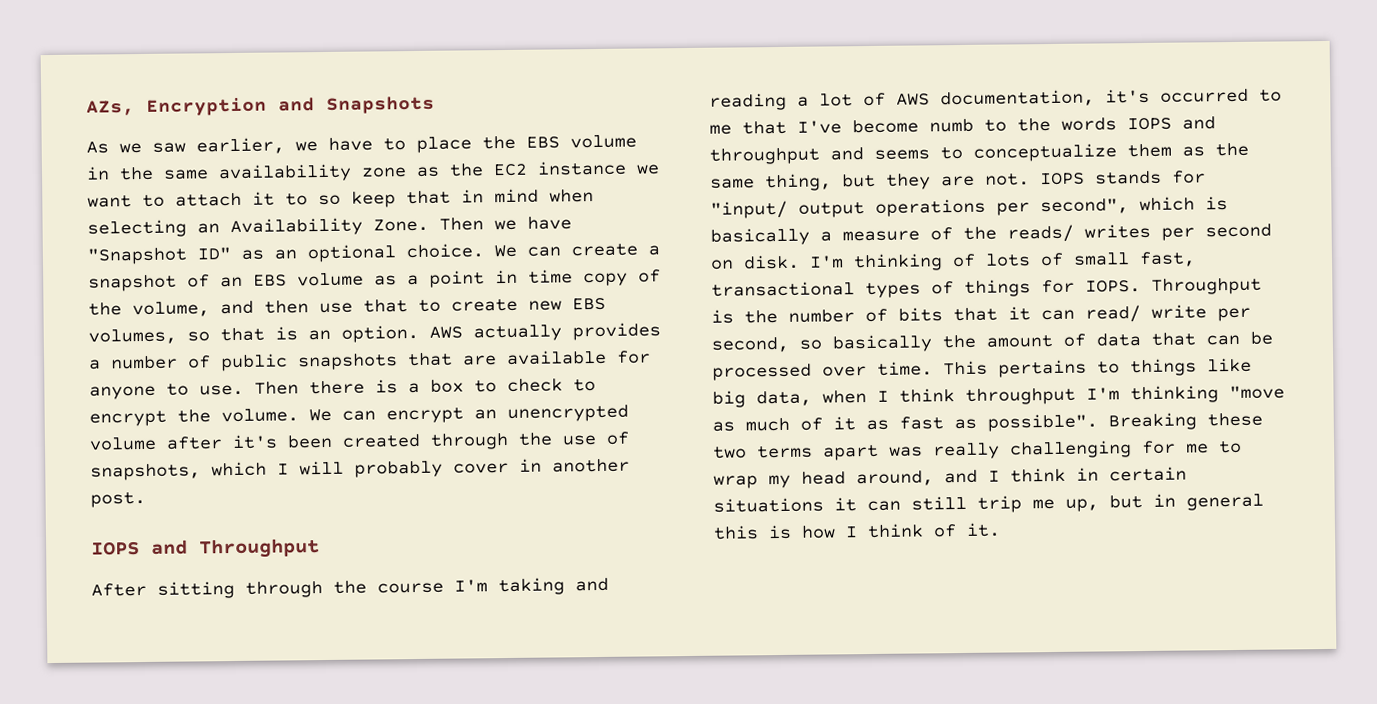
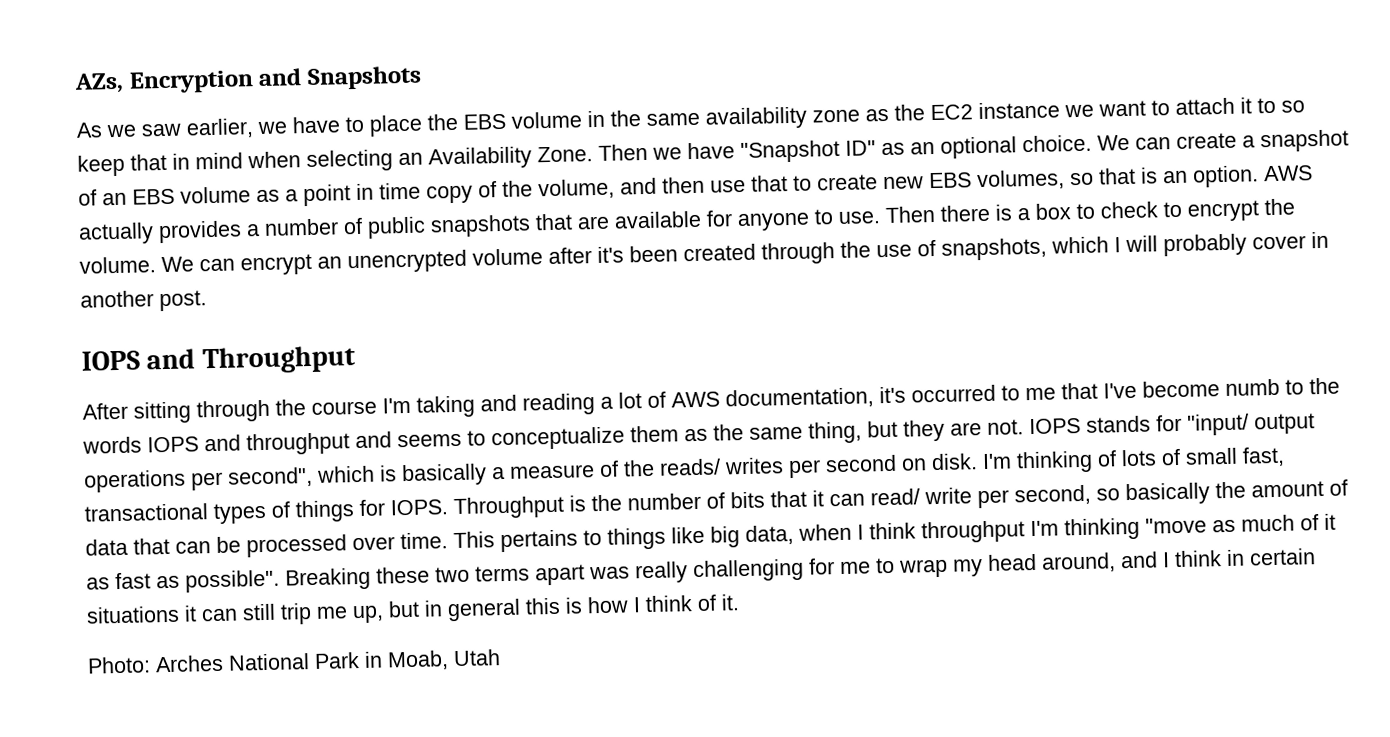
(1001, 529) none -> [87,649,501,674] // Photo: Arches National Park in Moab, Utah

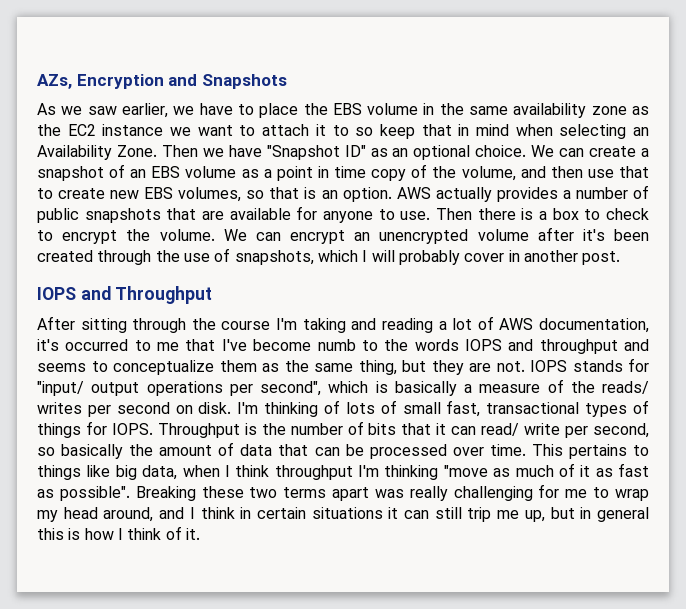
[87,649,501,674] // Photo: Arches National Park in Moab, Utah -> (200, 534) none

